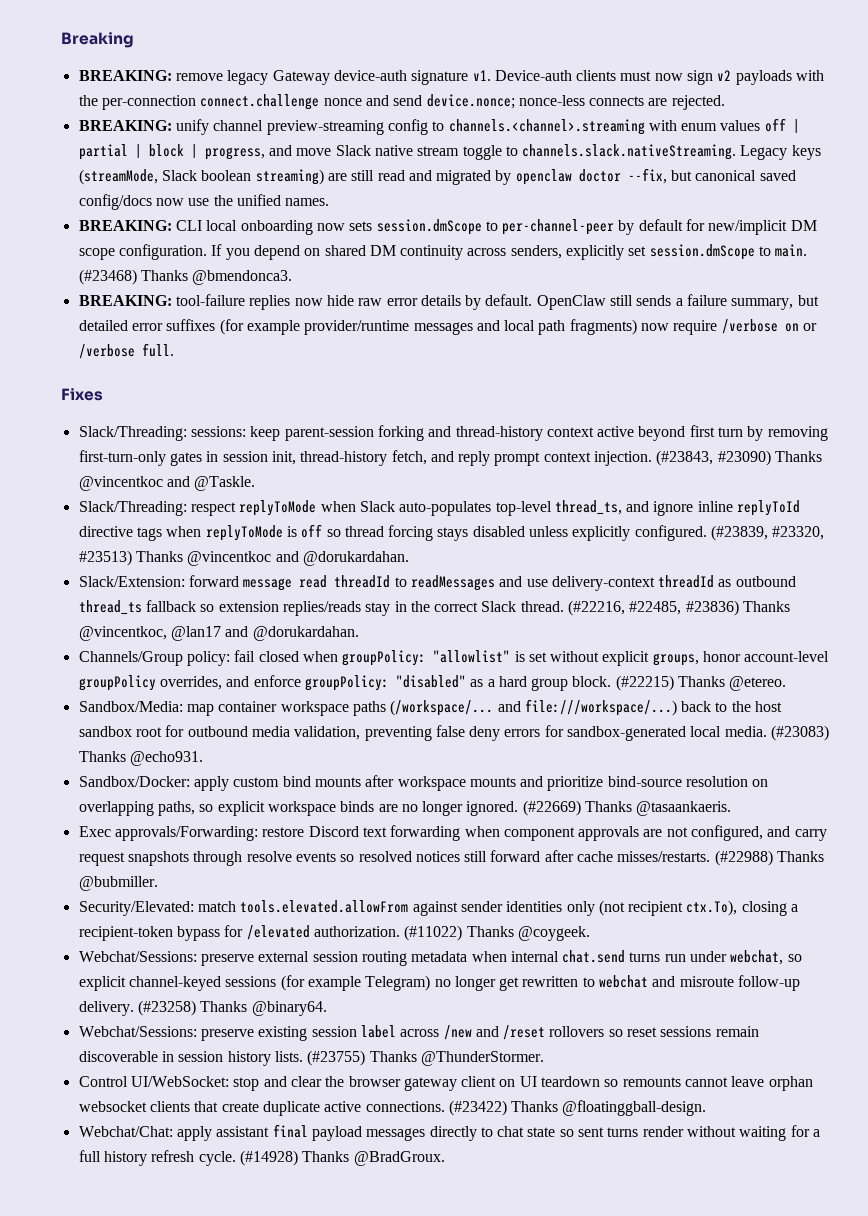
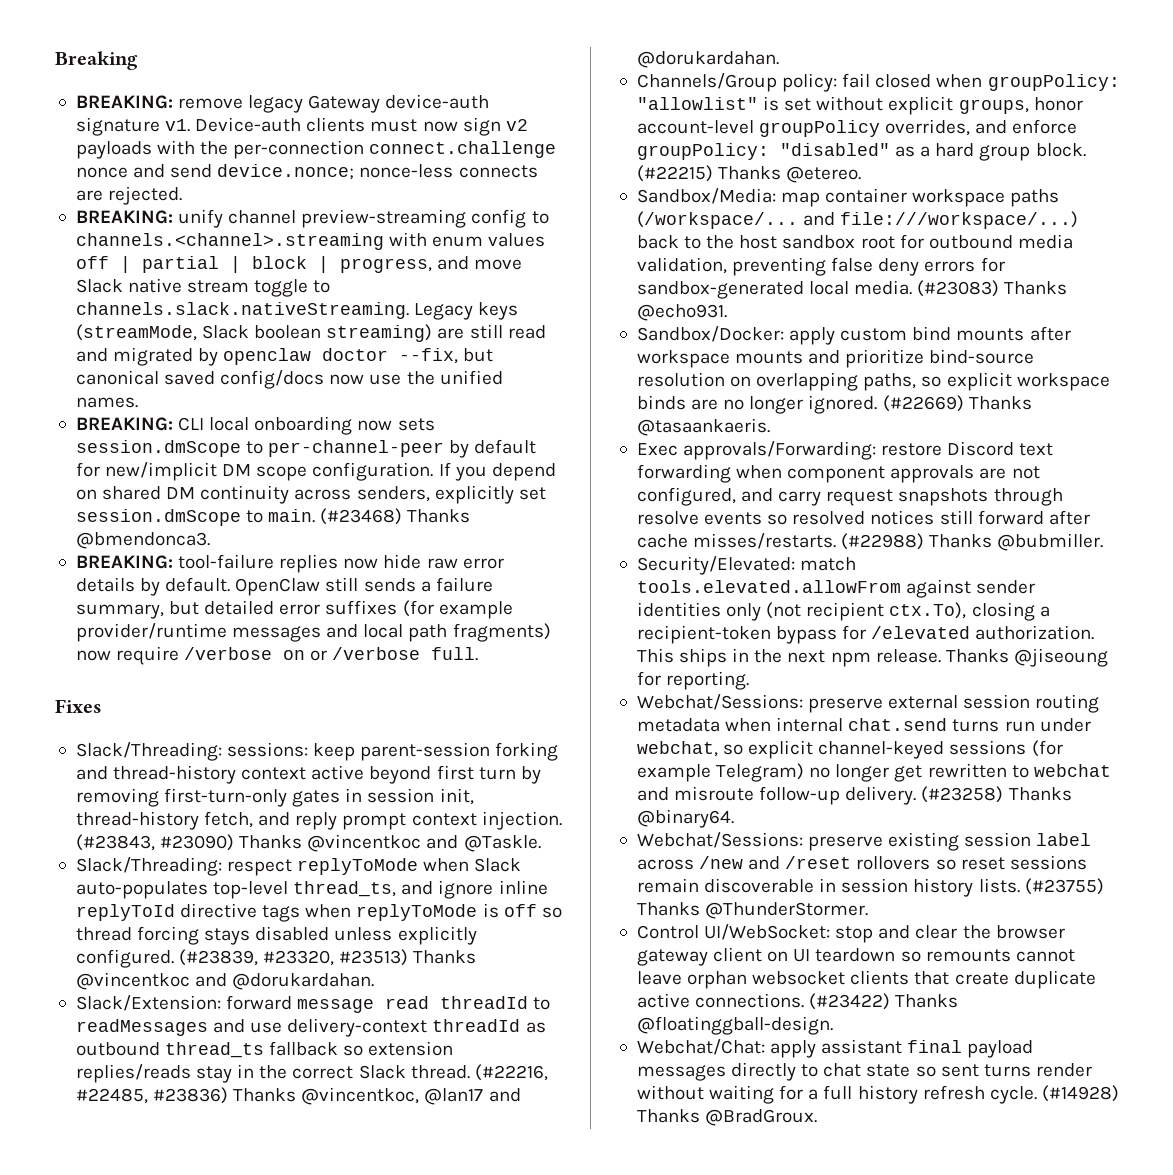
[404,925,590,941] (#11022) Thanks @coygeek. -> [636,648,1108,667] [636,671,750,690] This ships in the next npm release. Thanks @jiseoung for reporting.

